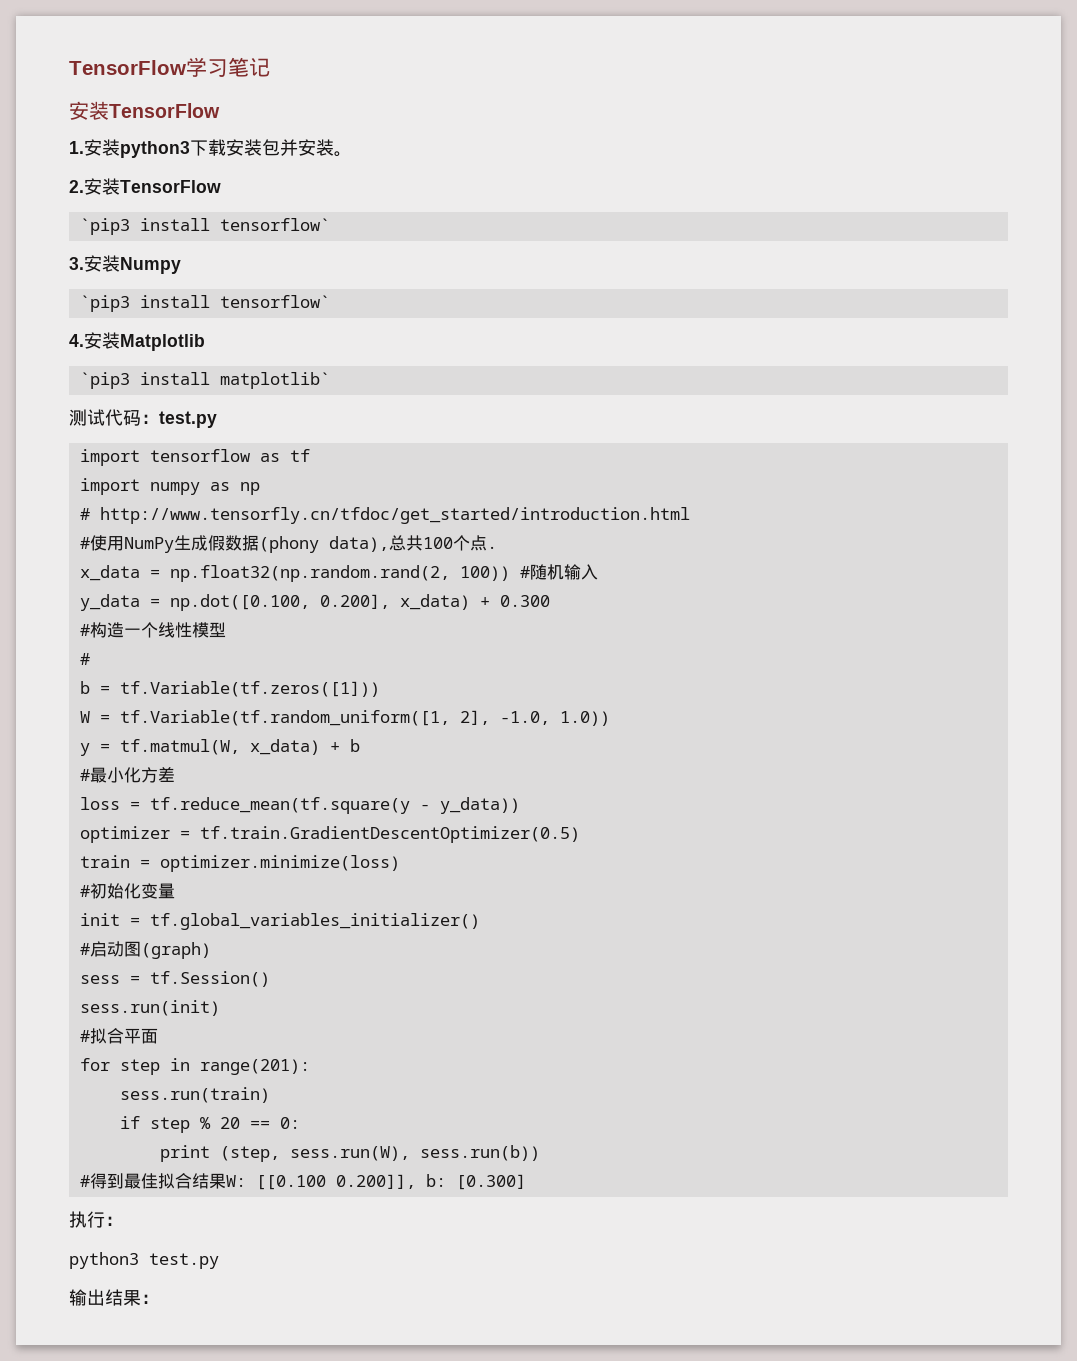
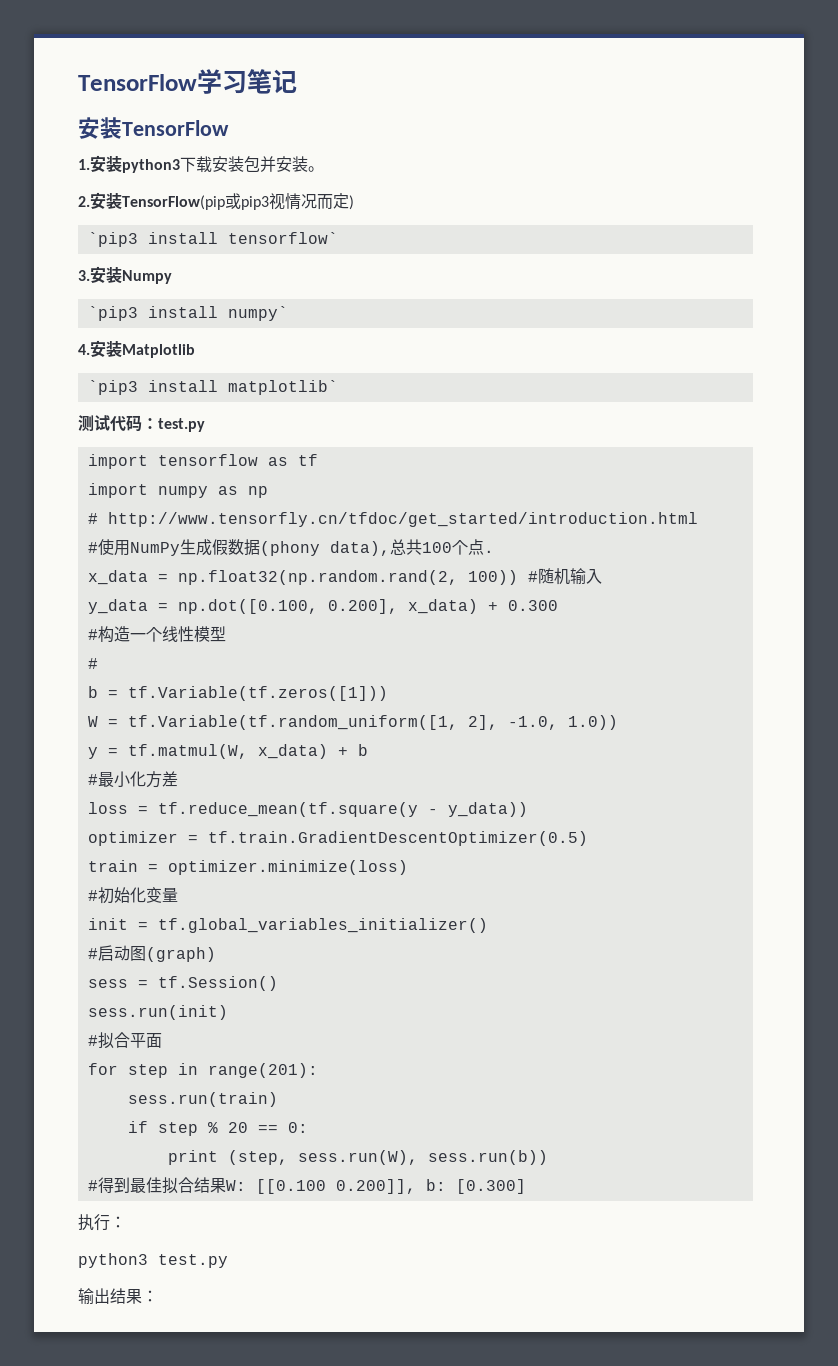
[120,180,221,193] TensorFlow -> [122,193,354,210] TensorFlow(pip或pip3视情况而定)
[219,295,330,308] tensorflow` -> [227,306,288,321] numpy`

